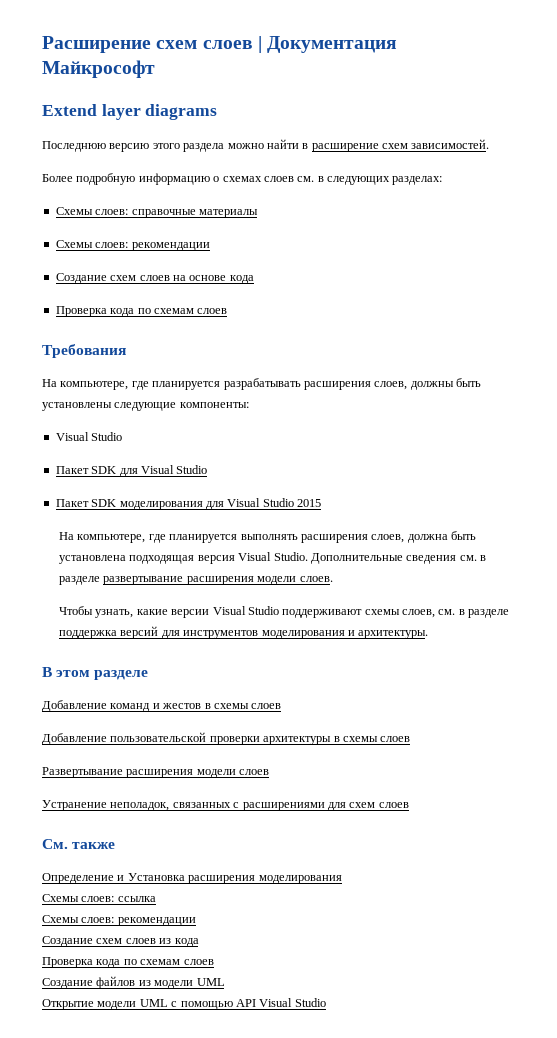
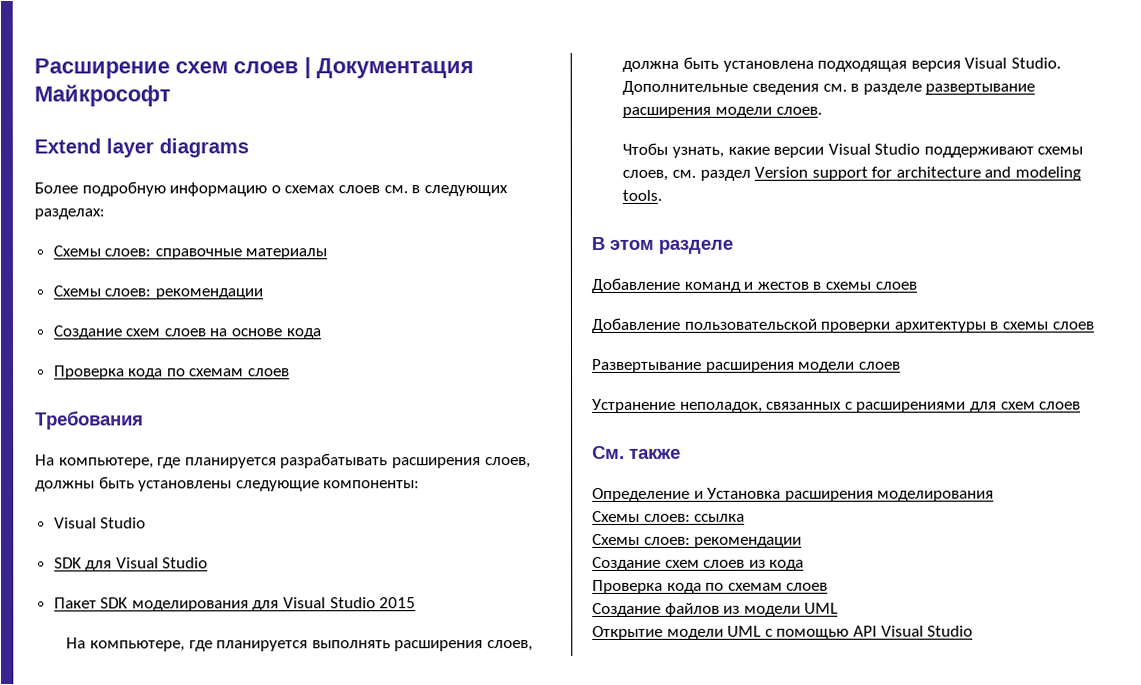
[42,139,490,152] // Последнюю версию этого раздела можно найти в расширение схем зависимостей. -> (249, 148) none
[55,466,89,474] Пакет -> (147, 523) none
[458,609,510,618] [59,626,429,639] в разделе поддержка версий для инструментов моделирования и архитектуры. -> [699,166,1082,181] [622,189,663,201] раздел Version support for architecture and modeling tools.

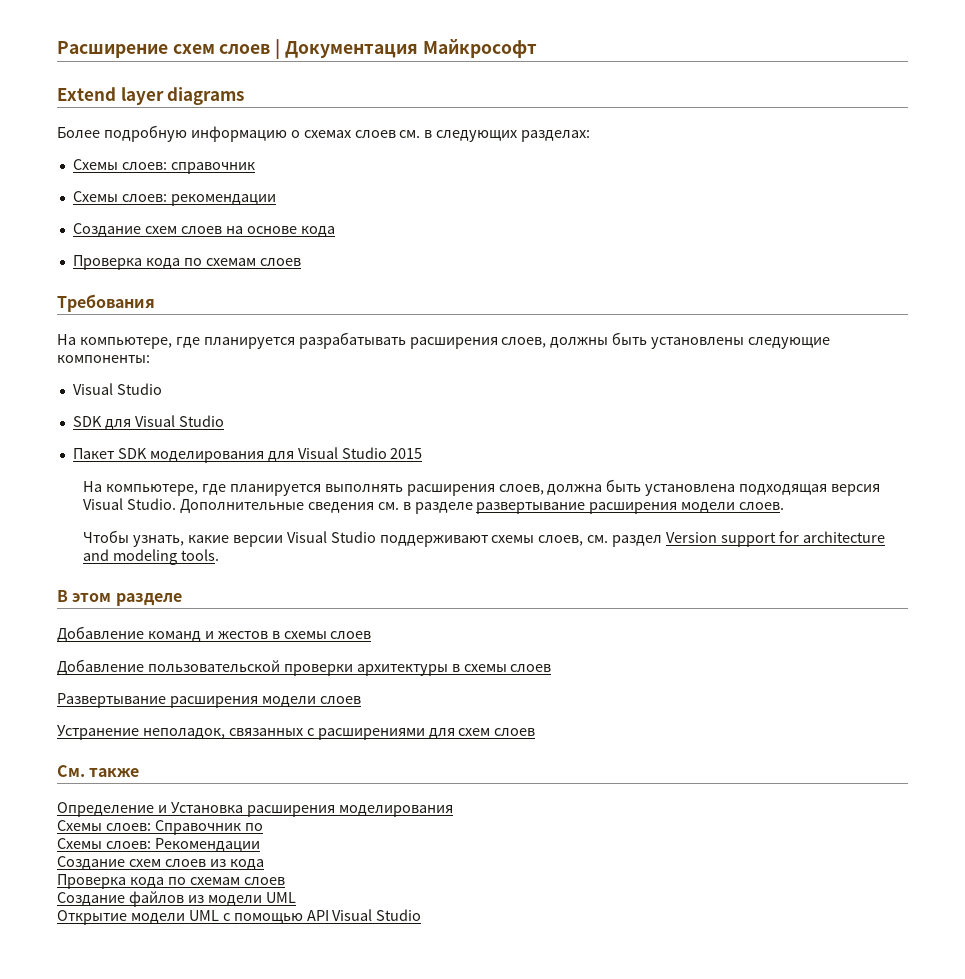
[154,248,328,260] справочные материалы -> [170,162,255,174] справочник
[694,513,746,522] [592,533,803,548] ссылка // Схемы слоев: рекомендации -> [154,820,263,835] [57,838,260,852] Справочник по // Схемы слоев: Рекомендации

